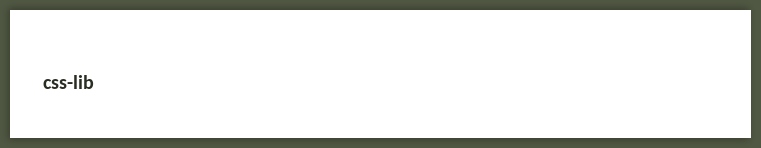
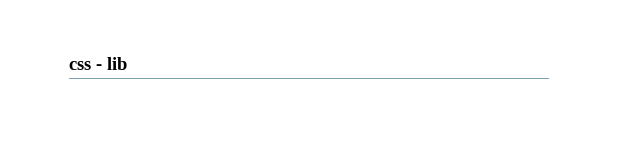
[43,75,94,89] css-lib -> [69,57,127,70] css - lib

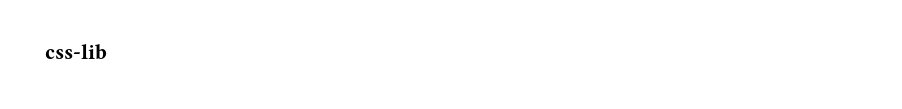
[69,57,127,70] css - lib -> [45,44,107,60] css-lib

